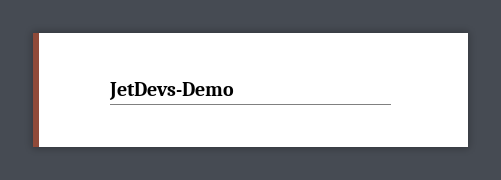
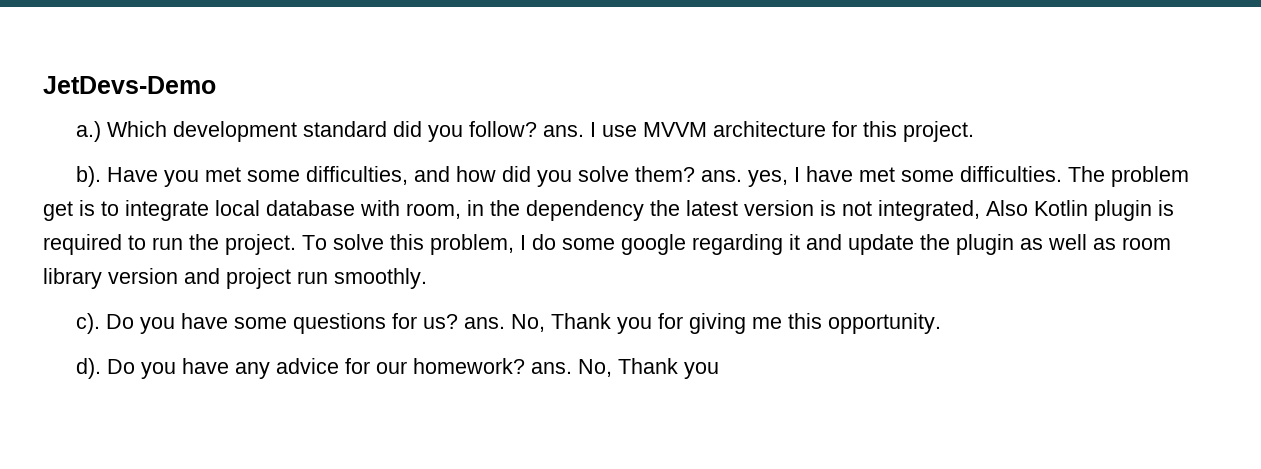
(234, 91) none -> [75,121,974,142] [75,166,1189,187] [43,200,1174,221] [43,234,1171,255] [43,268,427,289] [75,313,941,334] [75,358,719,379] // a.) Which development standard did you follow? ans. I use MVVM architecture for this project. // b). Have you met some difficulties, and how did you solve them? ans. yes, I have met some difficulties. The problem get is to integrate local database with room, in the dependency the latest version is not integrated, Also Kotlin plugin is required to run the project. To solve this problem, I do some google regarding it and update the plugin as well as room library version and project run smoothly. // c). Do you have some questions for us? ans. No, Thank you for giving me this opportunity. // d). Do you have any advice for our homework? ans. No, Thank you

